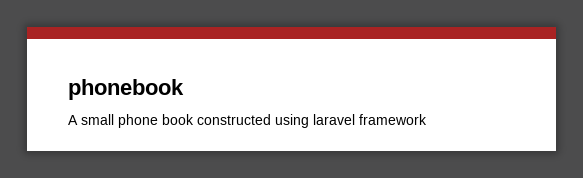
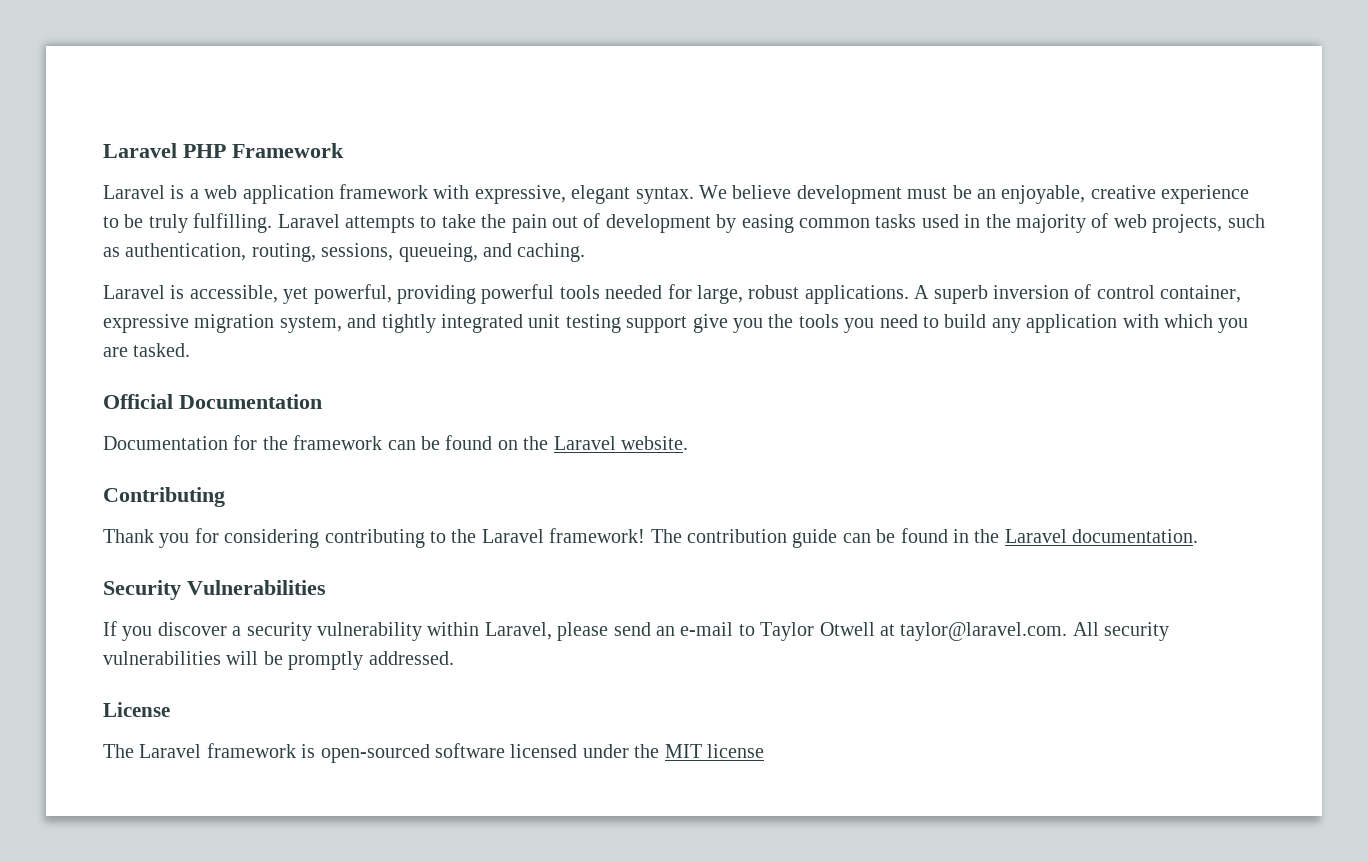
[68,79,184,100] [68,114,427,128] phonebook // A small phone book constructed using laravel framework -> [103,143,344,158] [103,184,1250,204] [103,213,1265,233] [103,243,586,262] [103,284,1242,304] [103,314,1249,333] [103,343,191,357] [103,394,322,409] [103,435,688,450] [103,487,225,507] [103,528,1199,548] [103,580,326,600] [103,621,1170,641] [103,651,454,670] [103,702,170,717] [103,743,764,763] Laravel PHP Framework // Laravel is a web application framework with expressive, elegant syntax. We believe development must be an enjoyable, creative experience to be truly fulfilling. Laravel attempts to take the pain out of development by easing common tasks used in the majority of web projects, such as authentication, routing, sessions, queueing, and caching. // Laravel is accessible, yet powerful, providing powerful tools needed for large, robust applications. A superb inversion of control container, expressive migration system, and tightly integrated unit testing support give you the tools you need to build any application with which you are tasked. // Official Documentation // Documentation for the framework can be found on the Laravel website. // Contributing // Thank you for considering contributing to the Laravel framework! The contribution guide can be found in the Laravel documentation. // Security Vulnerabilities // If you discover a security vulnerability within Laravel, please send an e-mail to Taylor Otwell at taylor@laravel.com. All security vulnerabilities will be promptly addressed. // License // The Laravel framework is open-sourced software licensed under the MIT license

